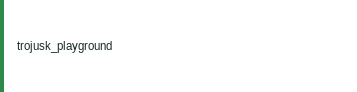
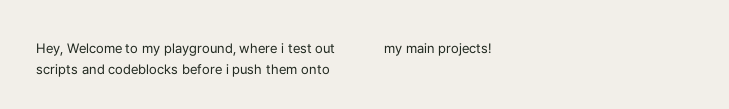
[17,41,112,53] trojusk_playground -> [36,43,336,56] [36,64,330,77] [384,43,492,56] Hey, Welcome to my playground, where i test out scripts and codeblocks before i push them onto my main projects!

